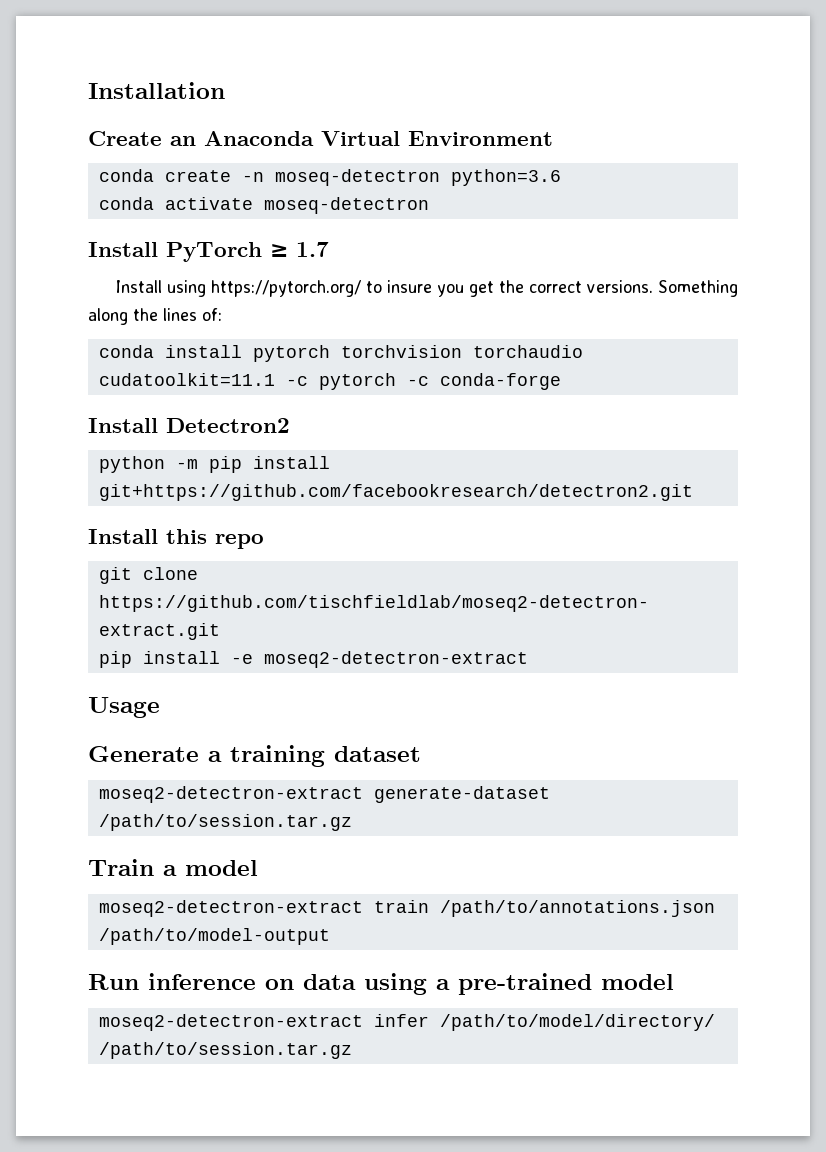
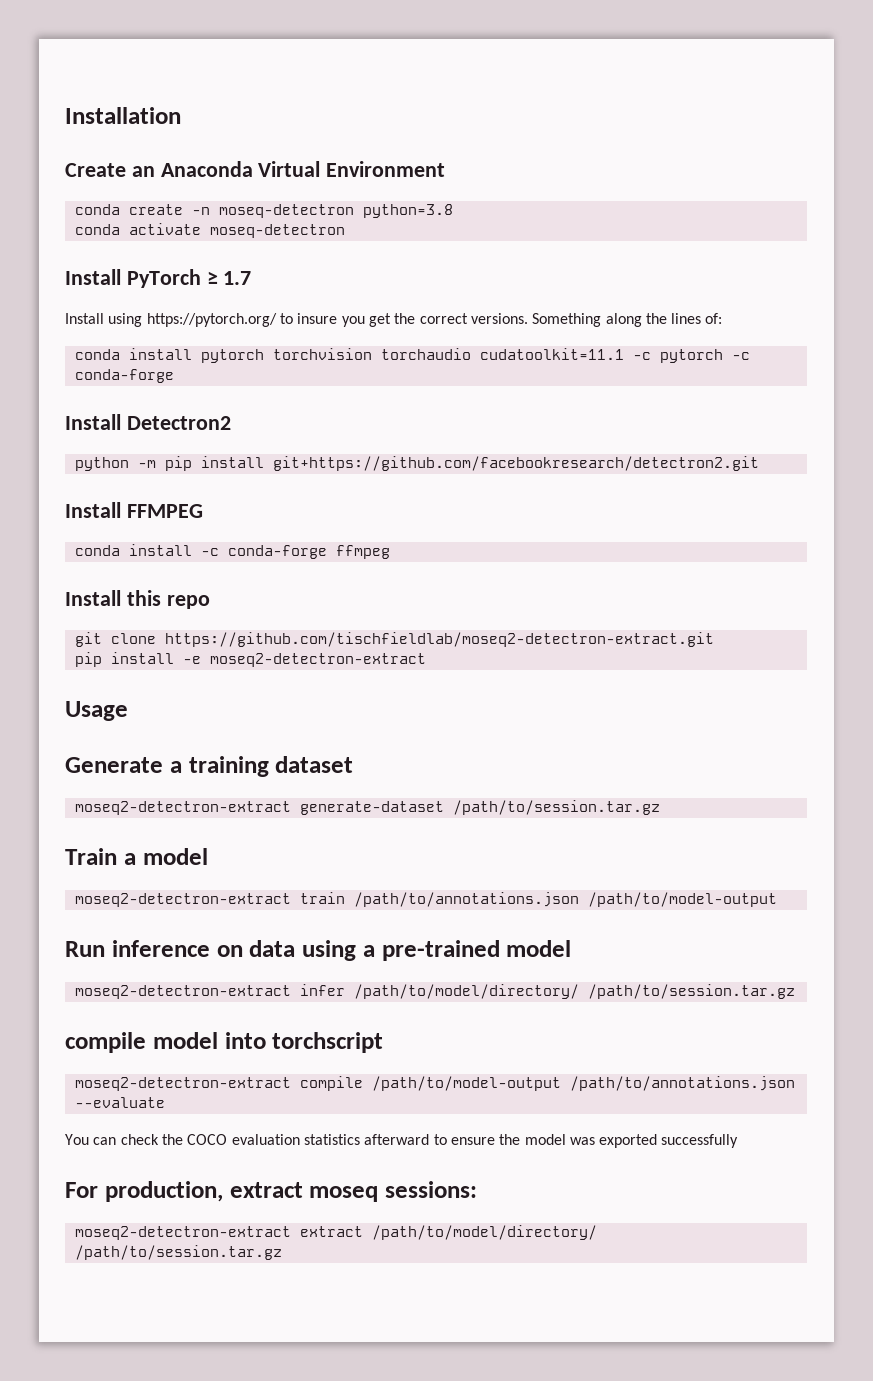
[450,169,561,186] python=3.6 -> [362,204,453,218] python=3.8
(693, 492) none -> [65,502,203,518] [74,544,390,559] // Install FFMPEG // conda install -c conda-forge ffmpeg
(352, 1050) none -> [65,1032,384,1053] [74,1076,795,1091] [74,1097,165,1108] [65,1134,739,1148] [65,1181,477,1202] [74,1225,597,1240] [74,1245,282,1260] // compile model into torchscript // moseq2-detectron-extract compile /path/to/model-output /path/to/annotations.json --evaluate // You can check the COCO evaluation statistics afterward to ensure the model was exported successfully // For production, extract moseq sessions: // moseq2-detectron-extract extract /path/to/model/directory/ /path/to/session.tar.gz

